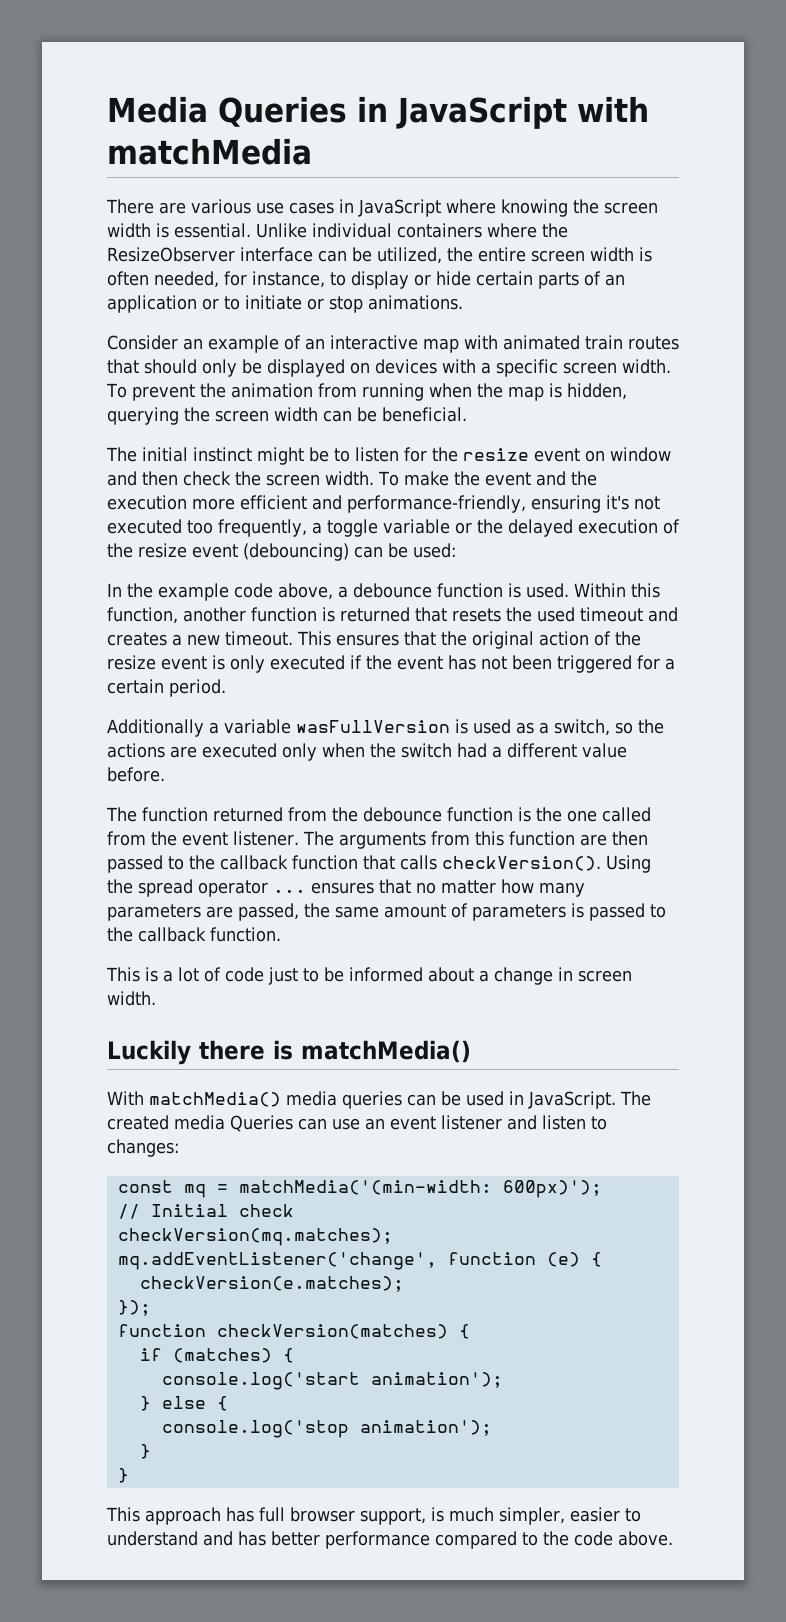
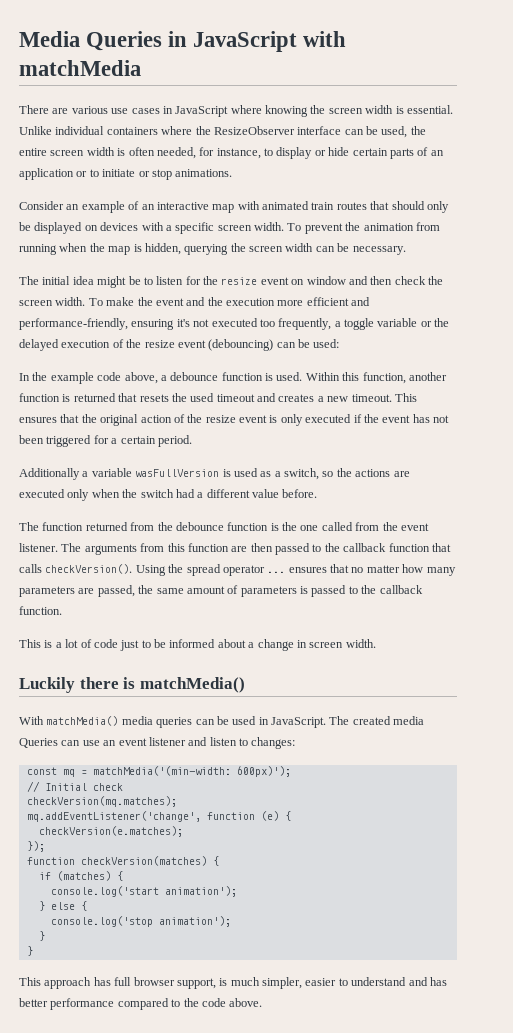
[376,247,442,264] utilized, -> [381,126,408,138] used,
[382,407,467,422] beneficial. -> [352,246,406,255] necessary.
[193,447,252,462] instinct -> [72,276,94,285] idea

